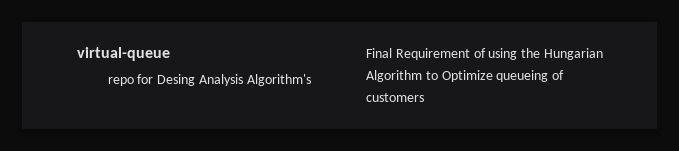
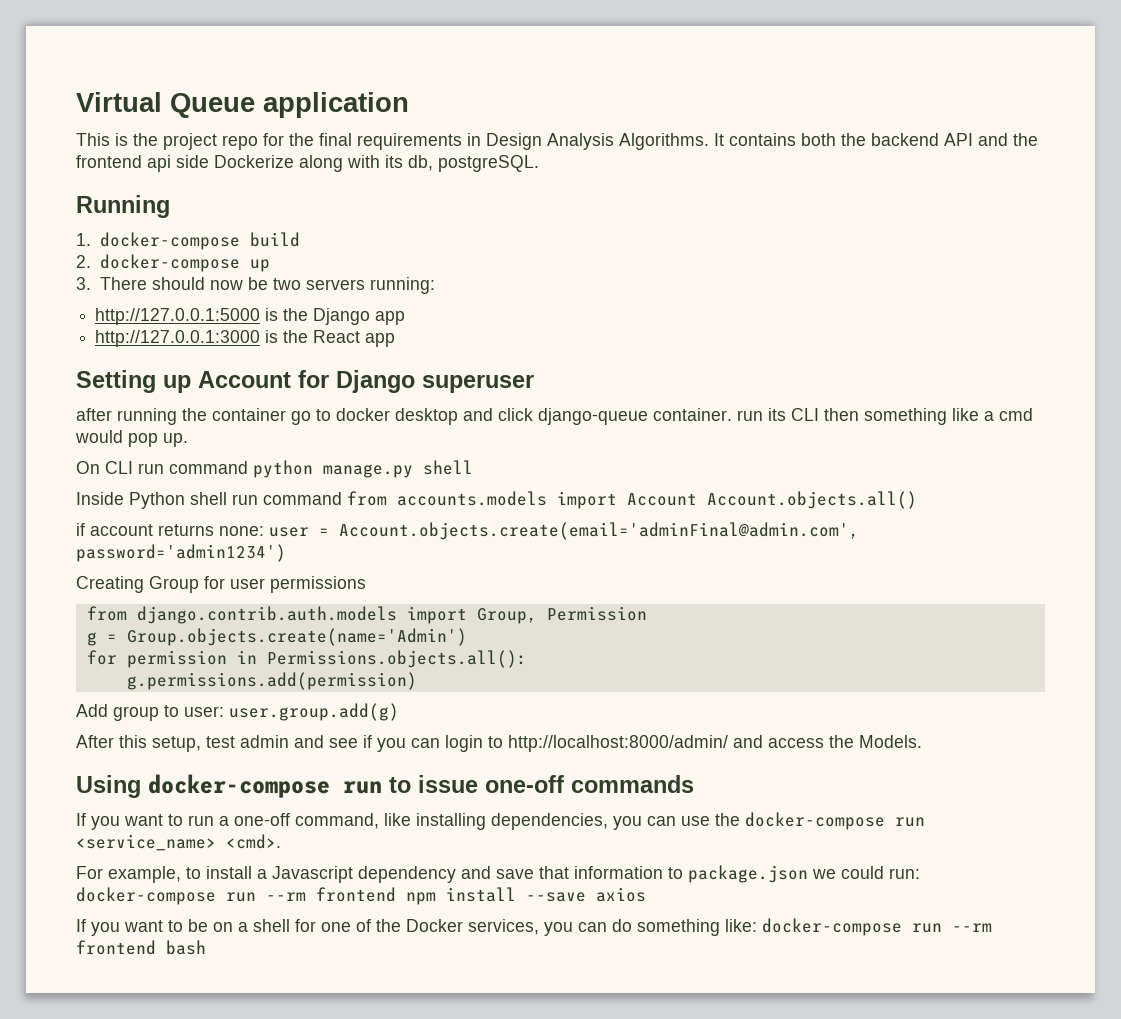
[77,47,170,61] [107,74,311,86] [366,48,603,60] [366,70,565,82] [366,93,424,102] virtual-queue // repo for Desing Analysis Algorithm's Final Requirement of using the Hungarian Algorithm to Optimize queueing of customers -> [76,92,409,118] [76,133,1038,150] [76,155,539,172] [76,195,170,218] [76,232,300,250] [76,254,270,272] [76,277,435,294] [95,308,406,325] [95,330,396,347] [76,370,534,393] [76,408,1033,425] [75,430,188,447] [76,460,473,478] [76,491,917,509] [76,522,859,540] [76,544,286,562] [76,576,366,593] [86,606,647,624] [86,628,467,646] [86,650,527,668] [126,672,417,690] [76,703,399,721] [76,735,922,752] [76,774,694,798] [76,812,925,830] [76,834,281,851] [76,865,920,883] [76,887,646,905] [76,918,992,936] [76,940,206,955] Virtual Queue application // This is the project repo for the final requirements in Design Analysis Algorithms. It contains both the backend API and the frontend api side Dockerize along with its db, postgreSQL. // Running // 1. docker-compose build // 2. docker-compose up // 3. There should now be two servers running: // http://127.0.0.1:5000 is the Django app // http://127.0.0.1:3000 is the React app // Setting up Account for Django superuser // after running the container go to docker desktop and click django-queue container. run its CLI then something like a cmd would pop up. // On CLI run command python manage.py shell // Inside Python shell run command from accounts.models import Account Account.objects.all() // if account returns none: user = Account.objects.create(email='adminFinal@admin.com', password='admin1234') // Creating Group for user permissions // from django.contrib.auth.models import Group, Permission // g = Group.objects.create(name='Admin') // for permission in Permissions.objects.all(): // g.permissions.add(permission) // Add group to user: user.group.add(g) // After this setup, test admin and see if you can login to http://localhost:8000/admin/ and access the Models. // Using docker-compose run to issue one-off commands // If you want to run a one-off command, like installing dependencies, you can use the docker-compose run <service_name> <cmd>. // For example, to install a Javascript dependency and save that information to package.json we could run: docker-compose run --rm frontend npm install --save axios // If you want to be on a shell for one of the Docker services, you can do something like: docker-compose run --rm frontend bash

